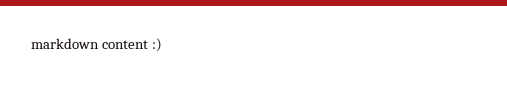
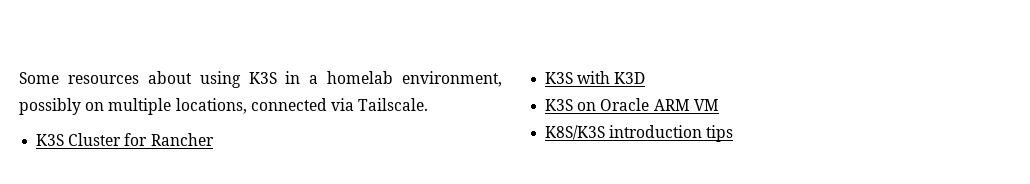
[31,38,162,52] markdown content :) -> [19,71,502,88] [19,98,429,115] [36,133,214,146] [545,71,646,84] [545,98,719,111] [545,125,734,142] Some resources about using K3S in a homelab environment, possibly on multiple locations, connected via Tailscale. // K3S Cluster for Rancher // K3S with K3D // K3S on Oracle ARM VM // K8S/K3S introduction tips

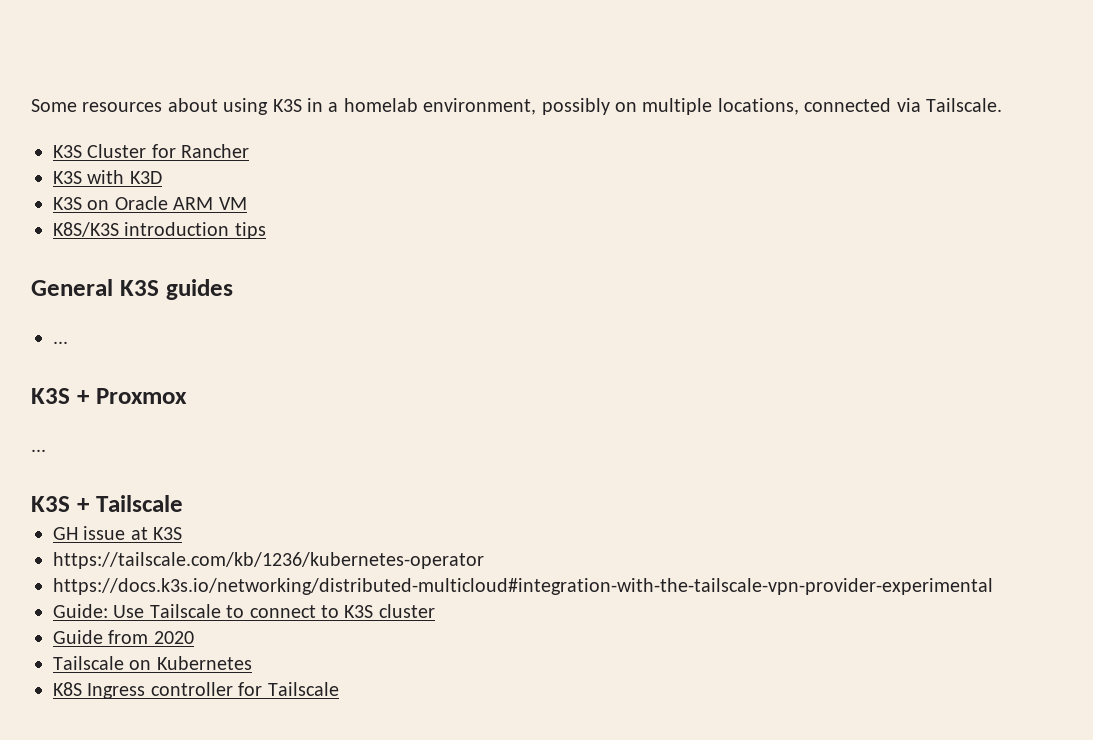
(734, 133) none -> [31,279,233,300] [53,341,68,344] [31,388,187,404] [31,449,46,452] [31,495,183,512] [53,526,183,540] [53,552,484,569] [53,578,993,595] [53,604,435,618] [53,630,194,644] [53,656,252,670] [53,682,339,699] // General K3S guides // ... // K3S + Proxmox // ... // K3S + Tailscale // GH issue at K3S // https://tailscale.com/kb/1236/kubernetes-operator // https://docs.k3s.io/networking/distributed-multicloud#integration-with-the-tailscale-vpn-provider-experimental // Guide: Use Tailscale to connect to K3S cluster // Guide from 2020 // Tailscale on Kubernetes // K8S Ingress controller for Tailscale

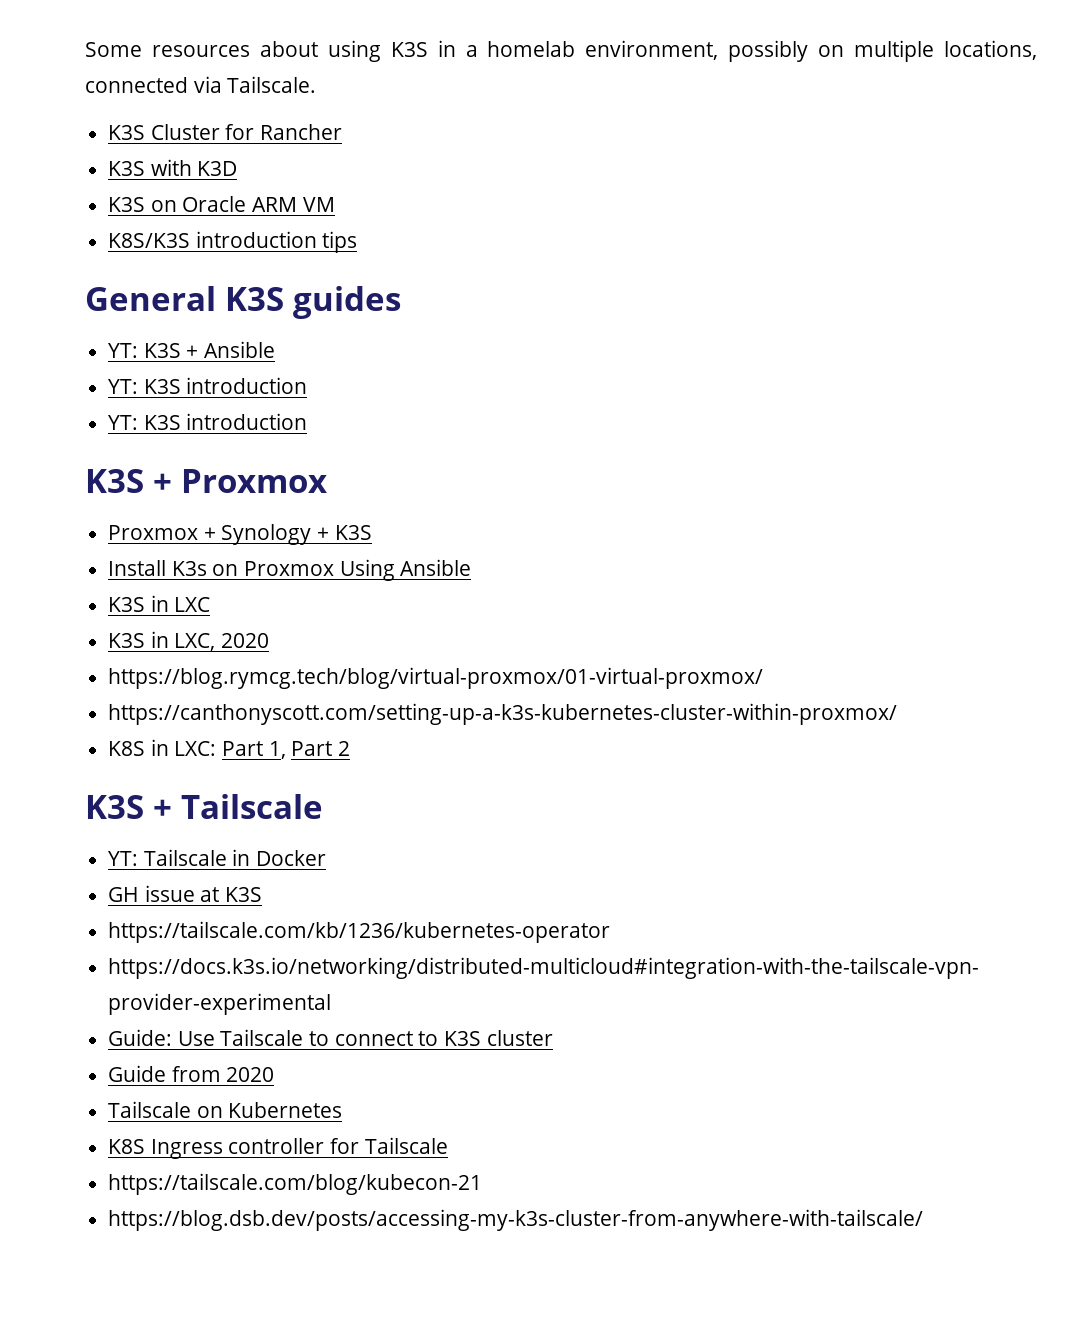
[53,341,68,344] [31,388,187,404] [31,449,46,452] ... // K3S + Proxmox // ... -> [108,341,276,358] [108,377,308,394] [108,413,308,430] [85,469,327,493] [108,524,372,545] [108,559,472,581] [108,595,211,612] [108,631,270,651] [108,667,764,689] [108,703,898,725] [108,739,351,759] YT: K3S + Ansible // YT: K3S introduction // YT: K3S introduction // K3S + Proxmox // Proxmox + Synology + K3S // Install K3s on Proxmox Using Ansible // K3S in LXC // K3S in LXC, 2020 // https://blog.rymcg.tech/blog/virtual-proxmox/01-virtual-proxmox/ // https://canthonyscott.com/setting-up-a-k3s-kubernetes-cluster-within-proxmox/ // K8S in LXC: Part 1, Part 2
(183, 503) none -> [108,849,327,866] // YT: Tailscale in Docker
(339, 689) none -> [108,1173,483,1195] [108,1209,924,1231] // https://tailscale.com/blog/kubecon-21 // https://blog.dsb.dev/posts/accessing-my-k3s-cluster-from-anywhere-with-tailscale/

